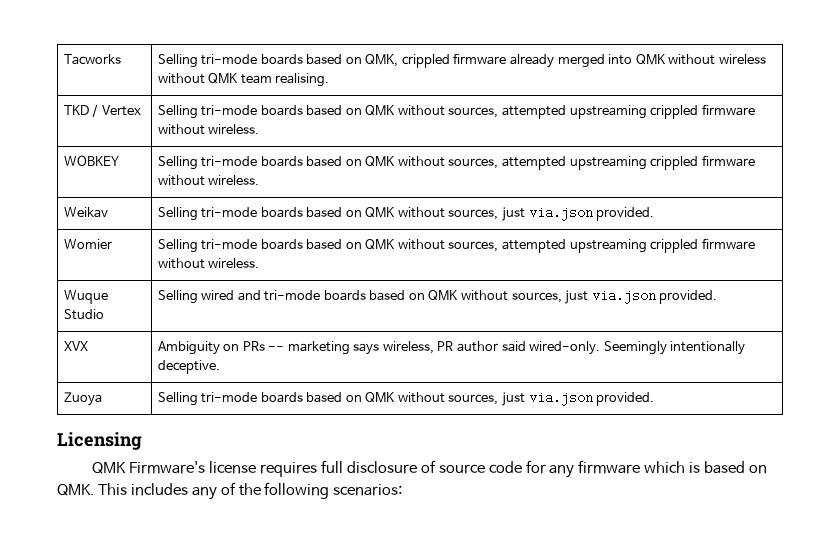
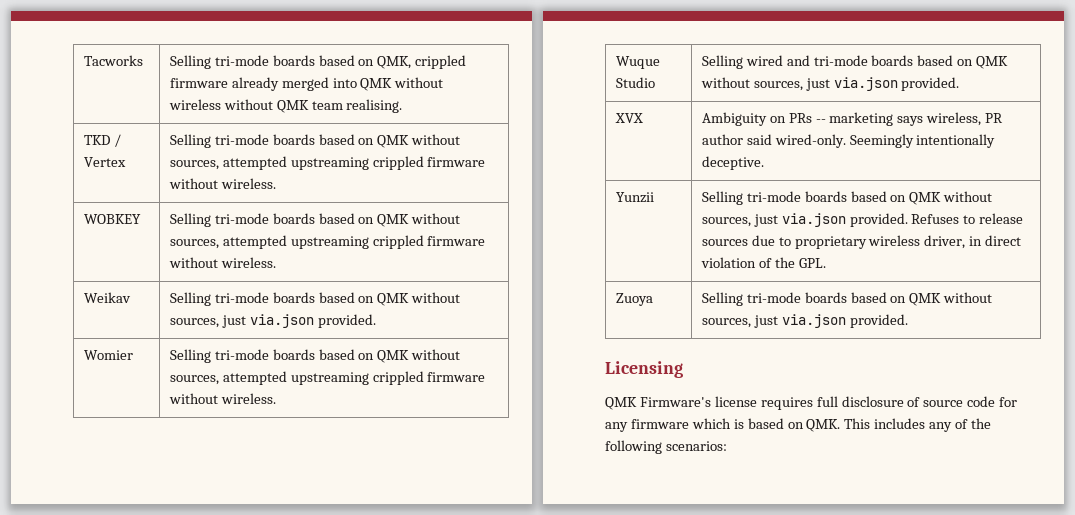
(220, 367) none -> [615,192,654,203] [701,191,993,205] [701,213,1024,227] [701,235,1022,249] [700,257,826,268] // Yunzii | Selling tri-mode boards based on QMK without sources, just via.json provided. Refuses to release sources due to proprietary wireless driver, in direct violation of the GPL.

